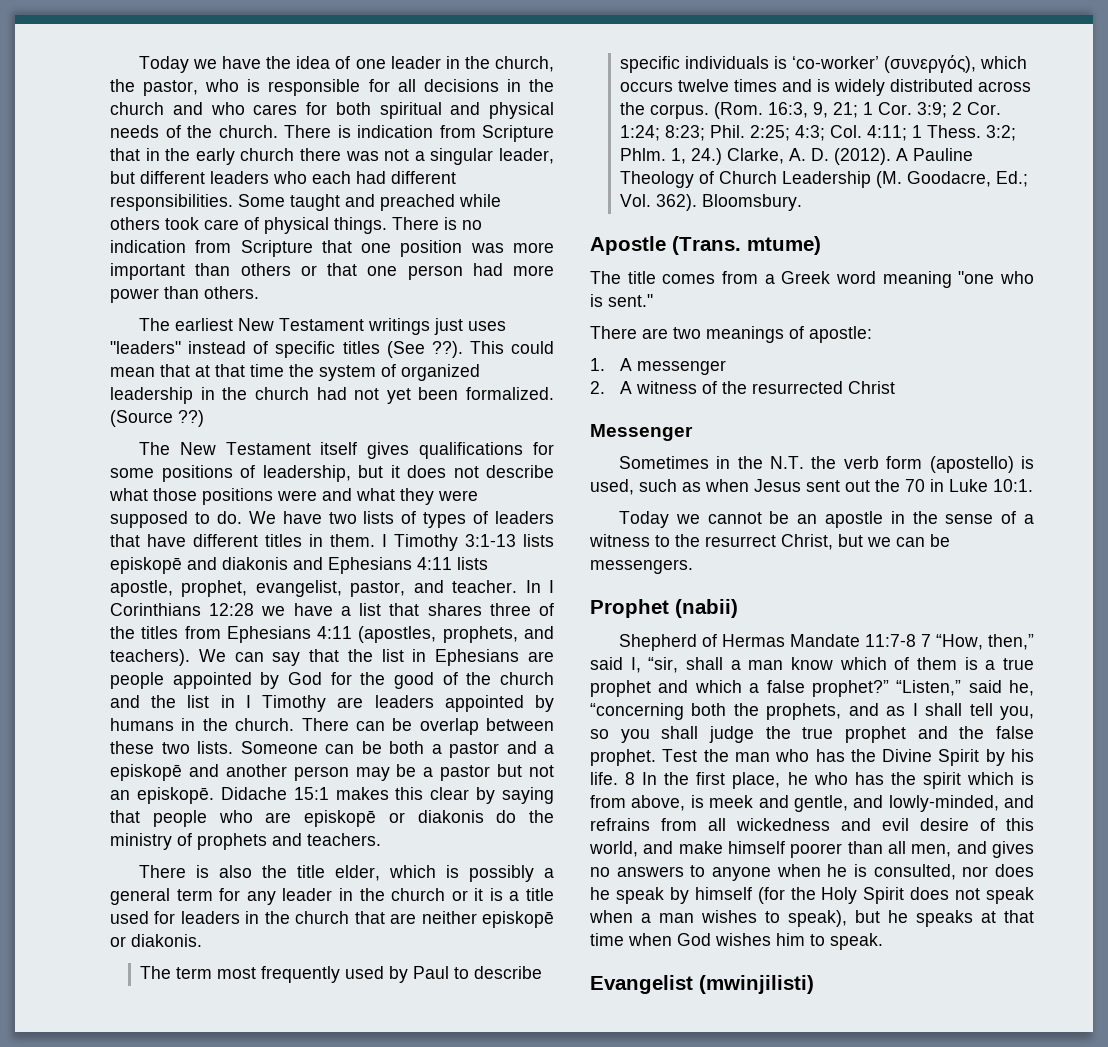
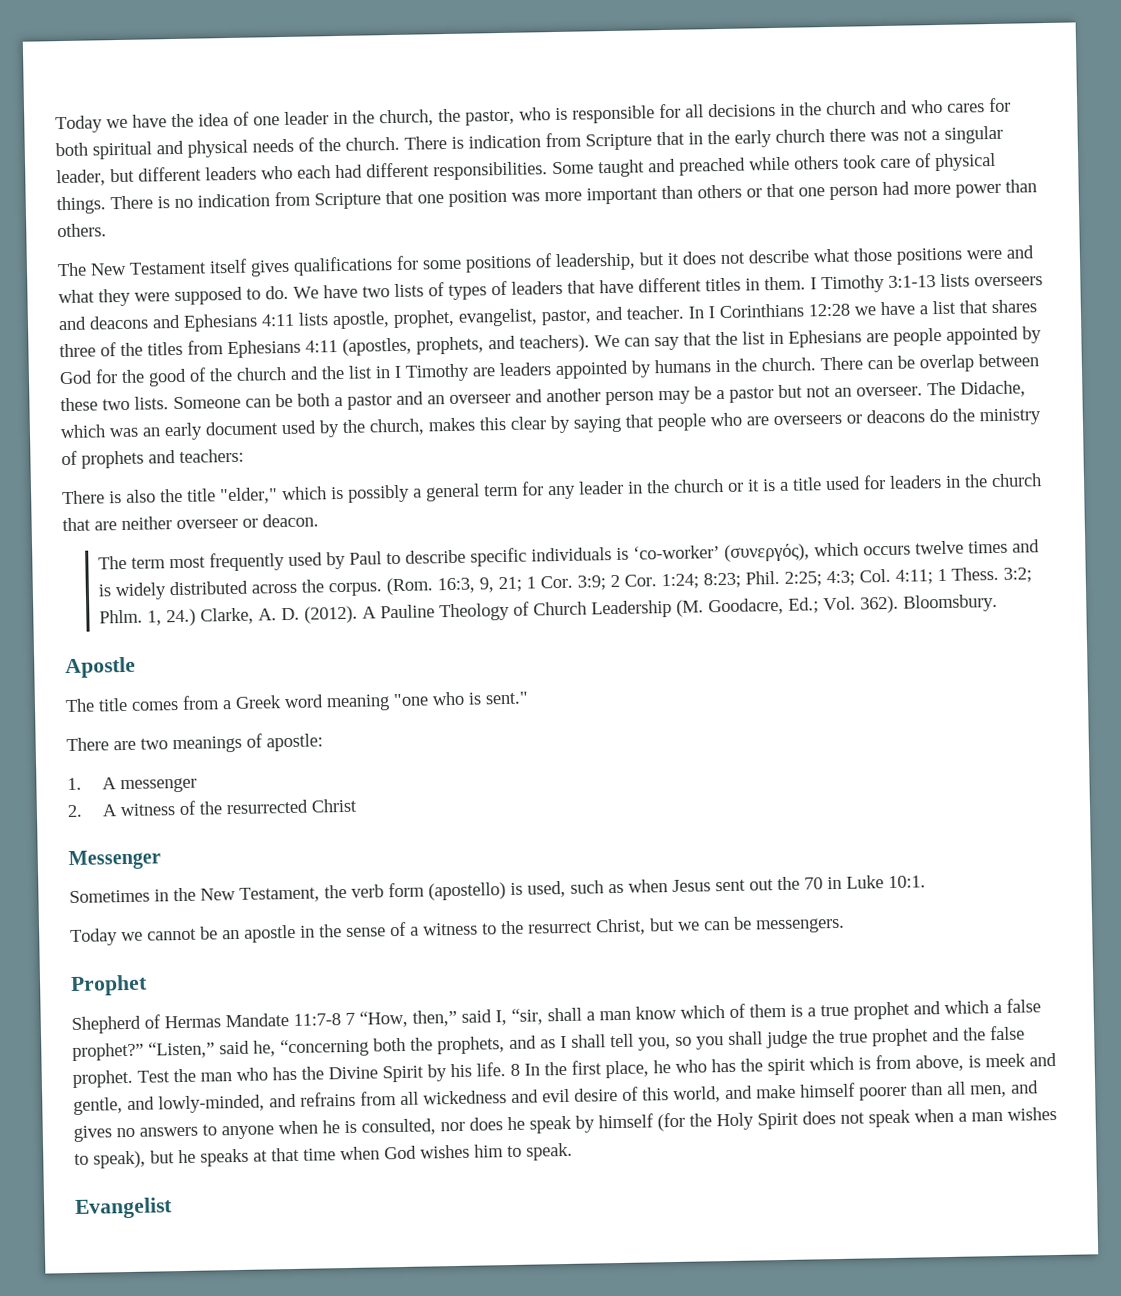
[138,318,506,335] [110,341,554,358] [110,364,480,381] [110,387,554,404] [110,410,204,427] // The earliest New Testament writings just uses "leaders" instead of specific titles (See ??). This could mean that at that time the system of organized leadership in the church had not yet been formalized. (Source ??) -> (107, 230) none
[110,557,288,574] episkopē and diakonis -> [974,276,1043,287] [58,315,149,331] overseers and deacons
[544,744,554,754] [110,764,182,781] a episkopē -> [427,393,511,405] an overseer
[136,787,329,804] episkopē. Didache 15:1 -> [856,380,1026,398] [60,418,425,441] overseer. The Didache, which was an early document used by the church,
[304,810,484,827] episkopē or diakonis -> [773,409,925,426] overseers or deacons
[307,833,381,846] teachers. -> [179,448,244,463] teachers:
[334,865,380,881] elder, -> [220,487,278,505] "elder,"
[482,911,555,928] [110,934,202,947] episkopē or diakonis. -> [176,513,319,530] overseer or deacon.
[672,236,821,255] (Trans. mtume) -> (136, 667) none
[770,456,805,469] N.T. -> [200,886,320,903] New Testament,
[675,599,738,618] (nabii) -> (148, 985) none
[699,975,814,994] (mwinjilisti) -> (173, 1208) none

